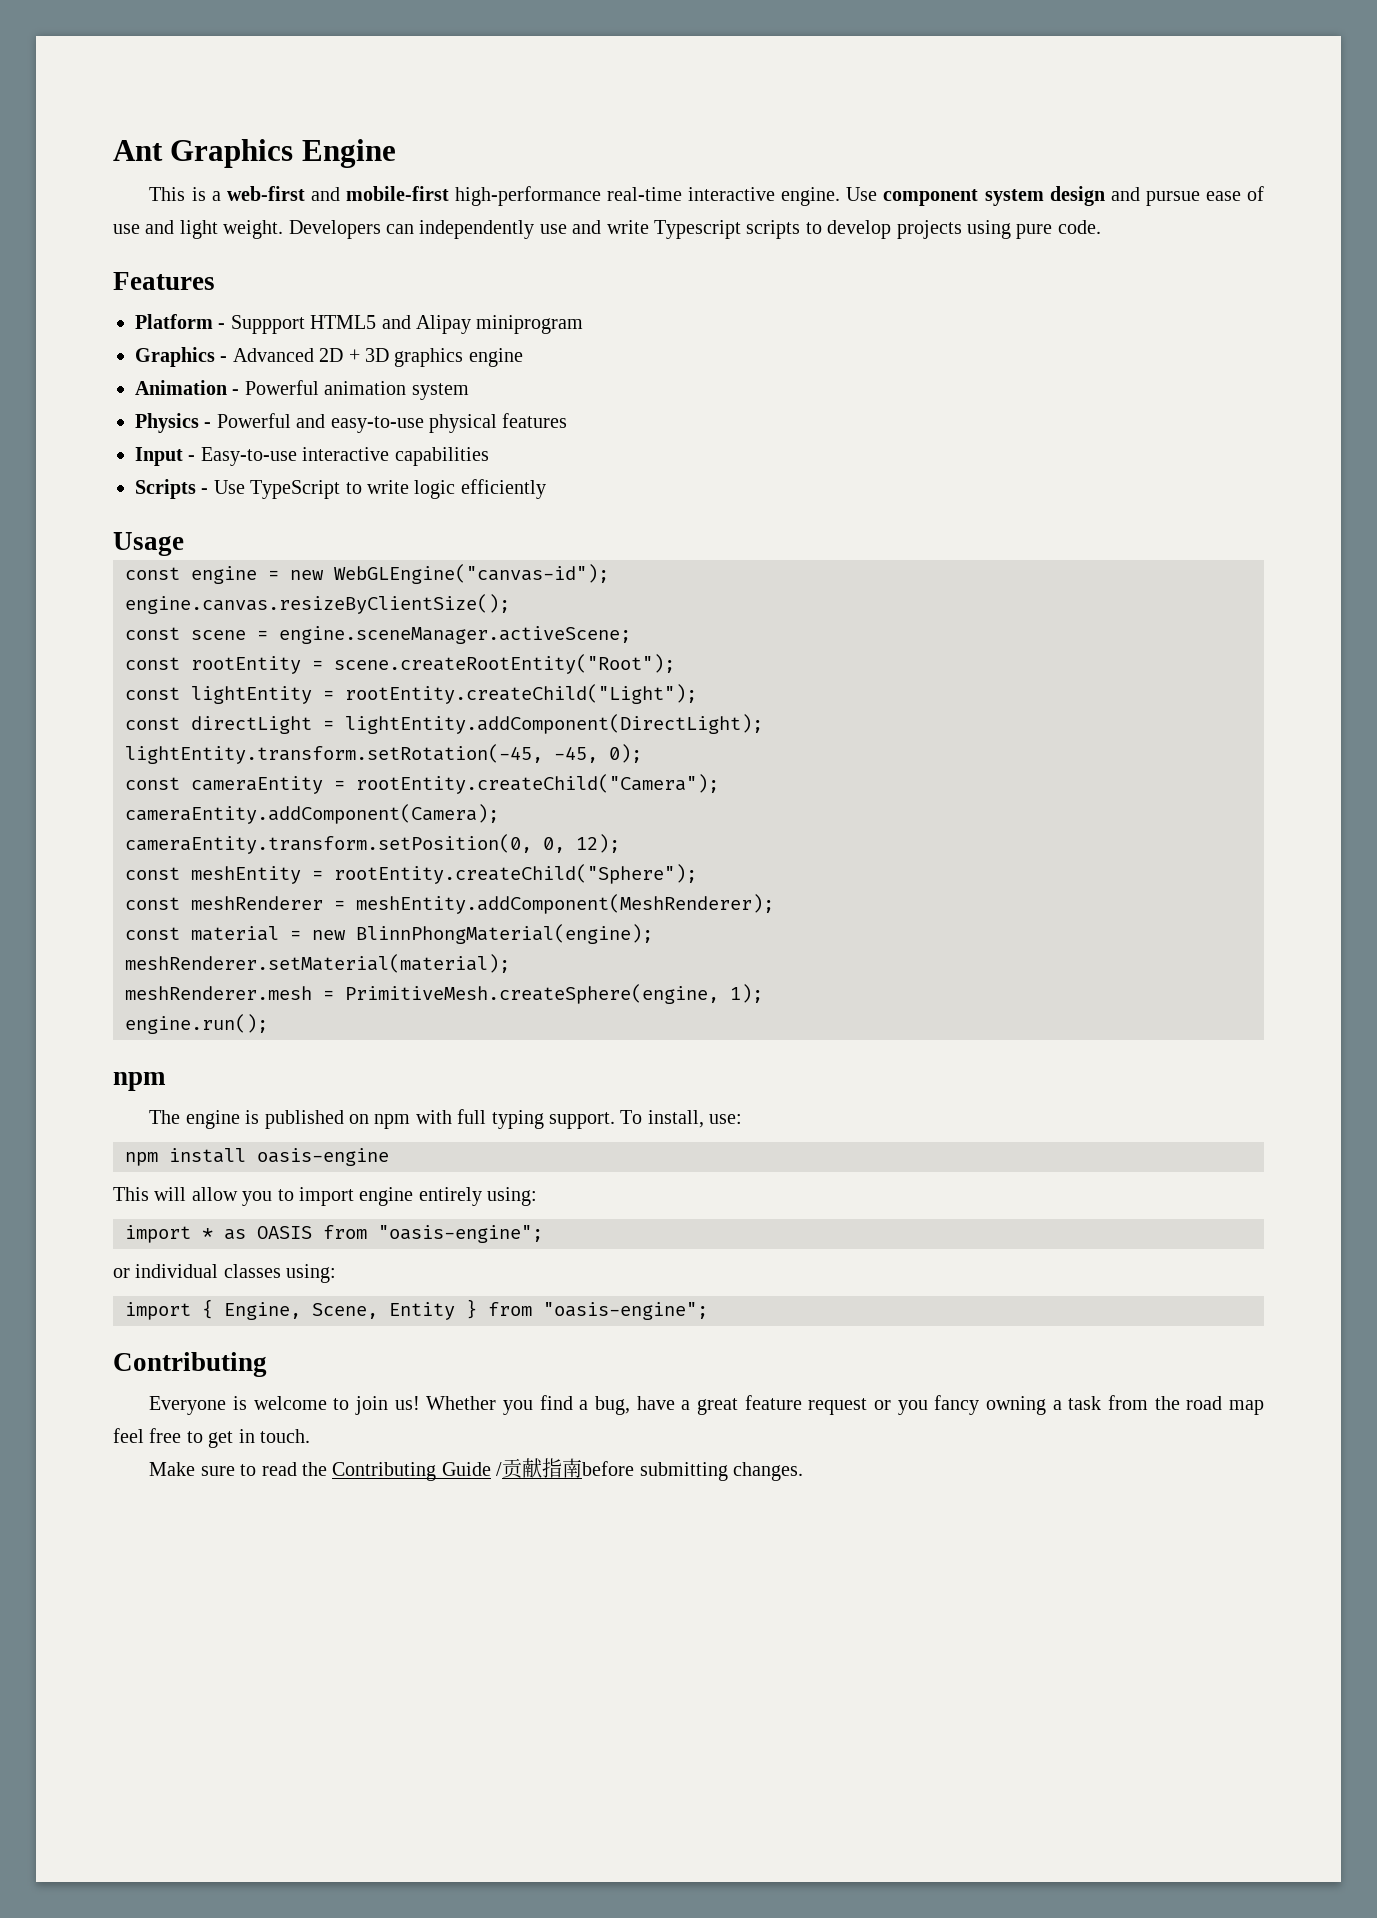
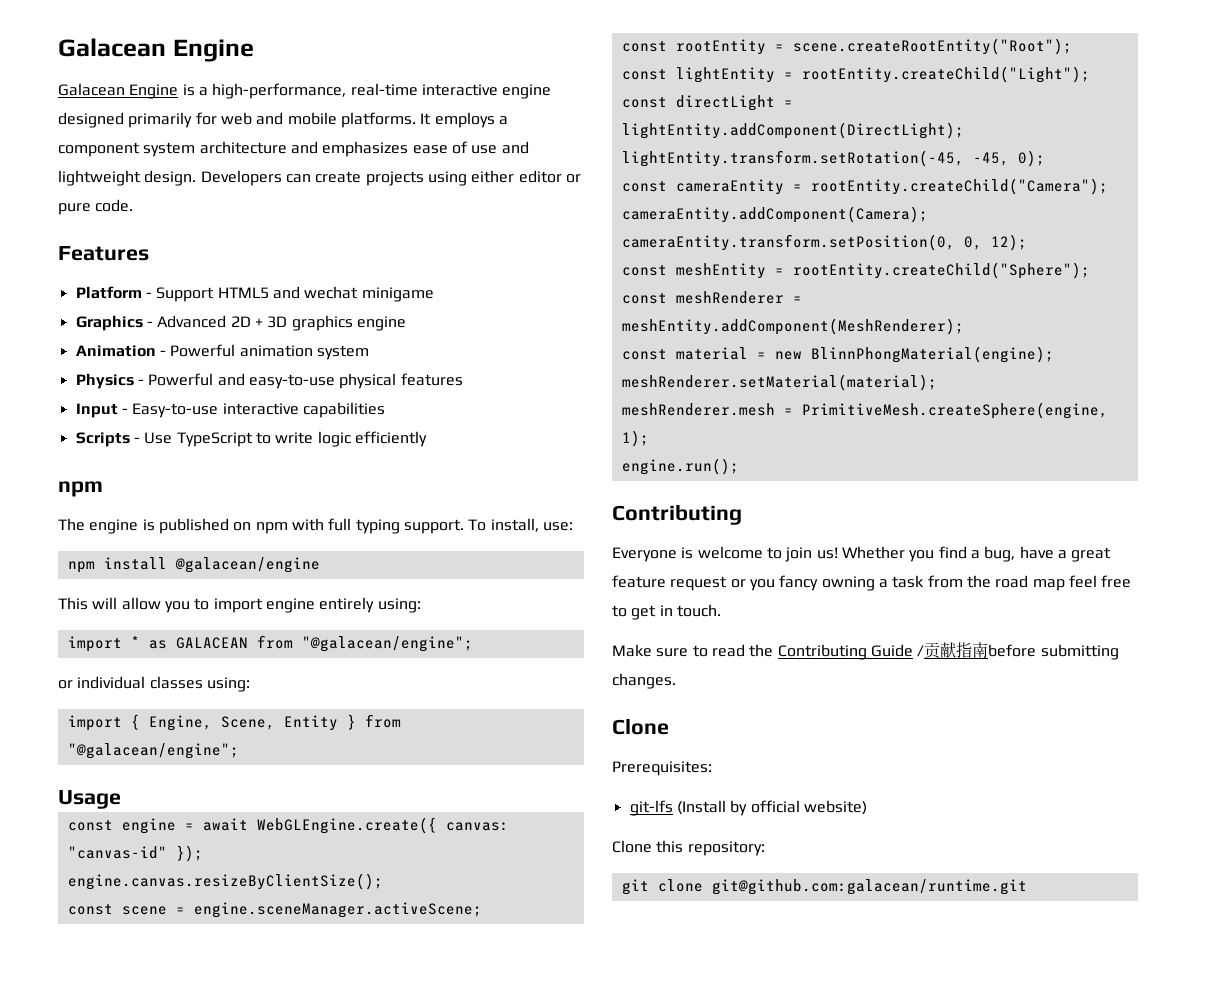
[113,139,294,168] Ant Graphics -> [58,38,166,57] Galacean
[149,186,1264,206] [113,220,1011,239] This is a web-first and mobile-first high-performance real-time interactive engine. Use component system design and pursue ease of use and light weight. Developers can independently use and write Typescript scripts to develop projects using -> [58,83,552,99] [58,112,508,128] [58,141,529,157] [58,170,581,186] Galacean Engine is a high-performance, real-time interactive engine designed primarily for web and mobile platforms. It employs a component system architecture and emphasizes ease of use and lightweight design. Developers can create projects using either editor or
[230,315,305,334] Suppport -> [156,287,215,302] Support
[416,315,584,334] Alipay miniprogram -> [304,286,434,302] wechat minigame
(546, 489) none -> [58,481,103,497] [58,518,573,534] [67,557,320,573] [58,597,421,613] [67,635,473,652] [58,676,250,692] [67,714,401,731] [67,743,239,759] // npm // The engine is published on npm with full typing support. To install, use: // npm install @galacean/engine // This will allow you to import engine entirely using: // import * as GALACEAN from "@galacean/engine"; // or individual classes using: // import { Engine, Scene, Entity } from "@galacean/engine";
[290,564,609,584] new WebGLEngine("canvas-id"); -> [202,817,509,834] [67,845,203,862] await WebGLEngine.create({ canvas: "canvas-id" });
[113,1072,166,1091] [149,1109,743,1129] [125,1148,389,1166] [113,1187,538,1206] [125,1225,543,1243] [113,1264,337,1283] [125,1299,708,1320] // npm // The engine is published on npm with full typing support. To install, use: // npm install oasis-engine // This will allow you to import engine entirely using: // import * as OASIS from "oasis-engine"; // or individual classes using: // import { Engine, Scene, Entity } from "oasis-engine"; -> (739, 466) none
(804, 1471) none -> [612,718,669,735] [612,761,712,776] [629,800,867,816] [612,840,765,856] [621,879,1027,895] // Clone // Prerequisites: // git-lfs (Install by official website) // Clone this repository: // git clone git@github.com:galacean/runtime.git

